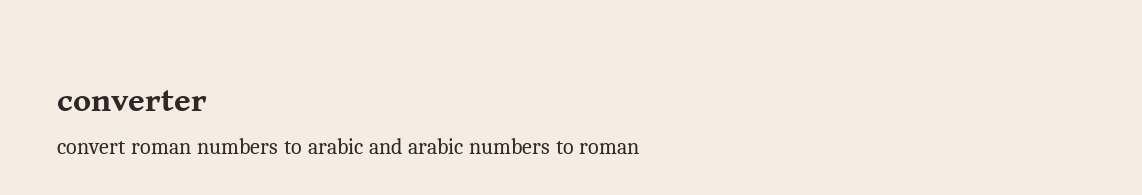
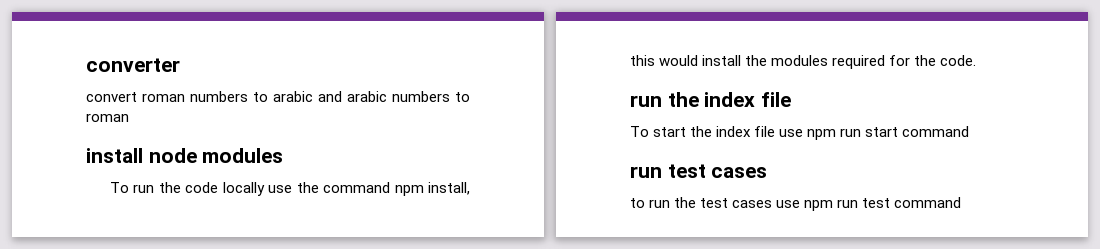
(640, 148) none -> [86,148,284,163] [109,182,470,196] [630,55,977,69] [630,92,792,107] [630,126,970,140] [630,164,768,178] [630,197,962,211] // install node modules // To run the code locally use the command npm install, this would install the modules required for the code. // run the index file // To start the index file use npm run start command // run test cases // to run the test cases use npm run test command

